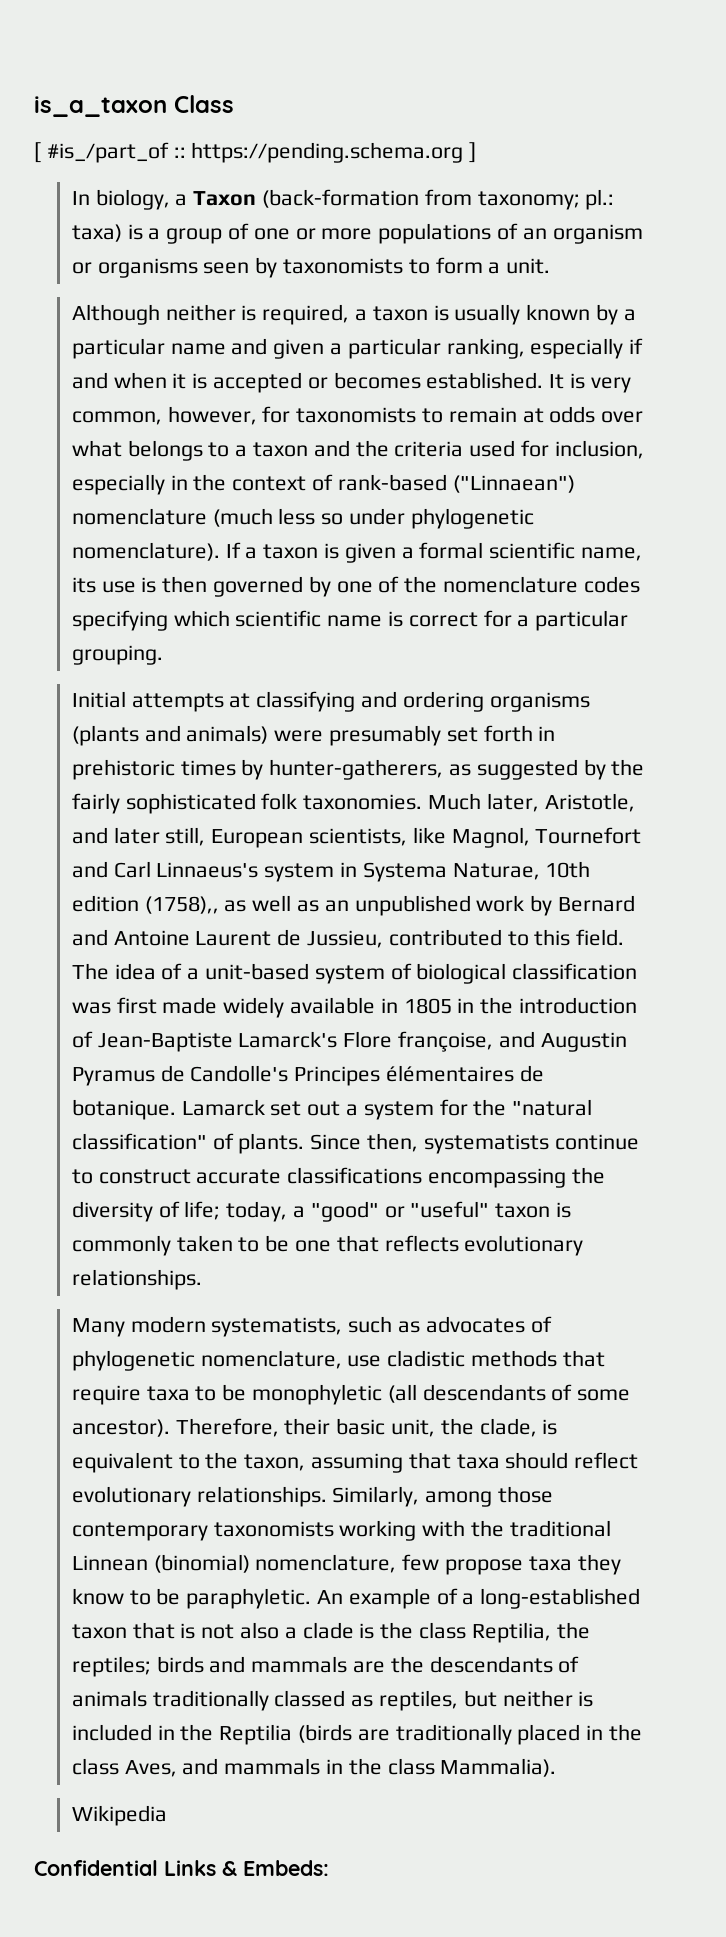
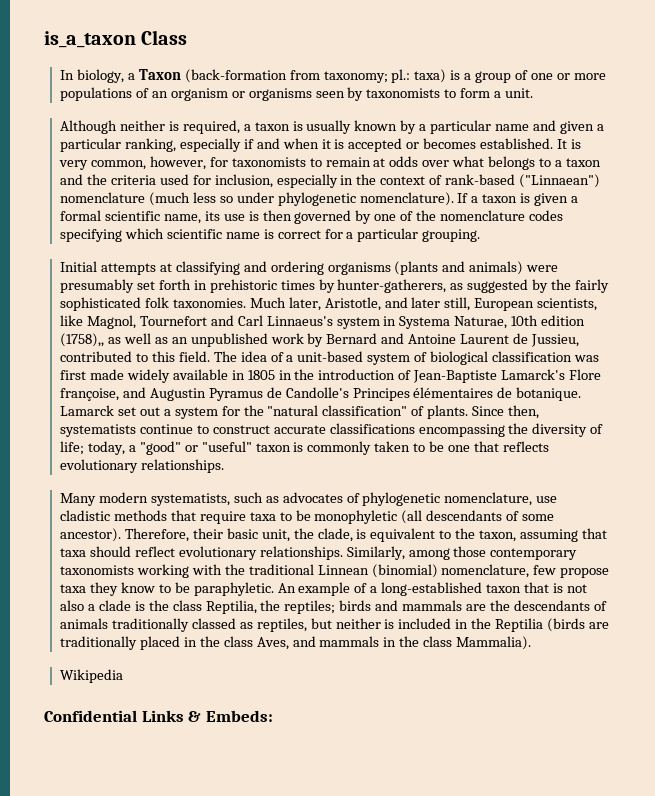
[34,142,477,163] // [ #is_/part_of :: https://pending.schema.org ] -> (188, 37) none

